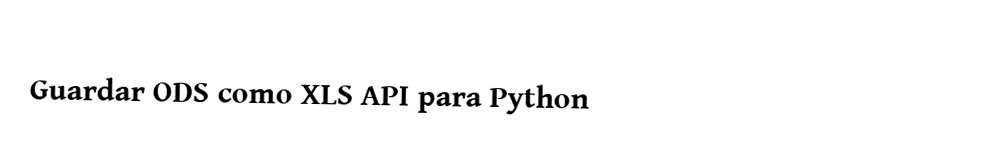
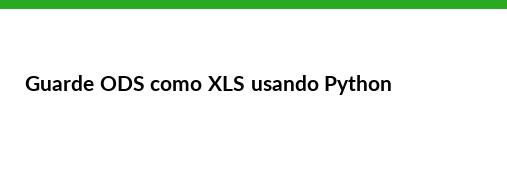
[29,76,146,102] Guardar -> [25,75,94,91] Guarde
[360,85,482,114] API para -> [250,75,319,91] usando

